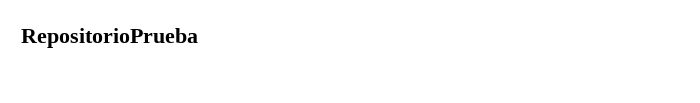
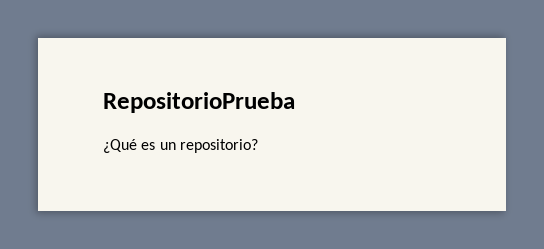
(198, 38) none -> [103,139,258,153] // ¿Qué es un repositorio?

